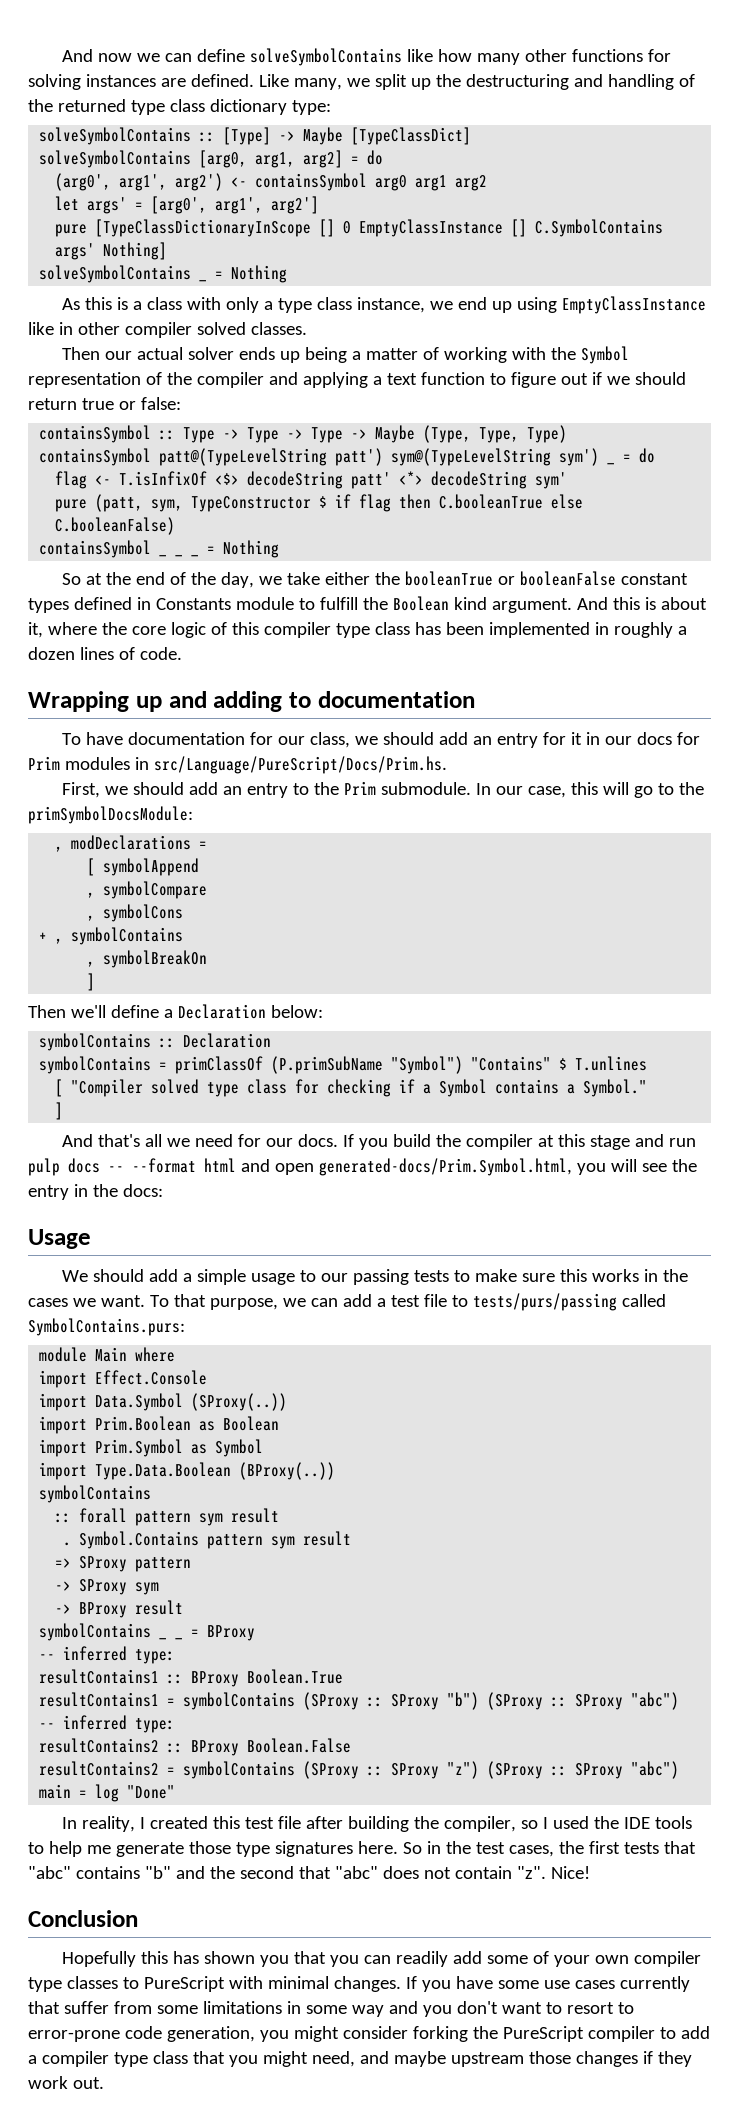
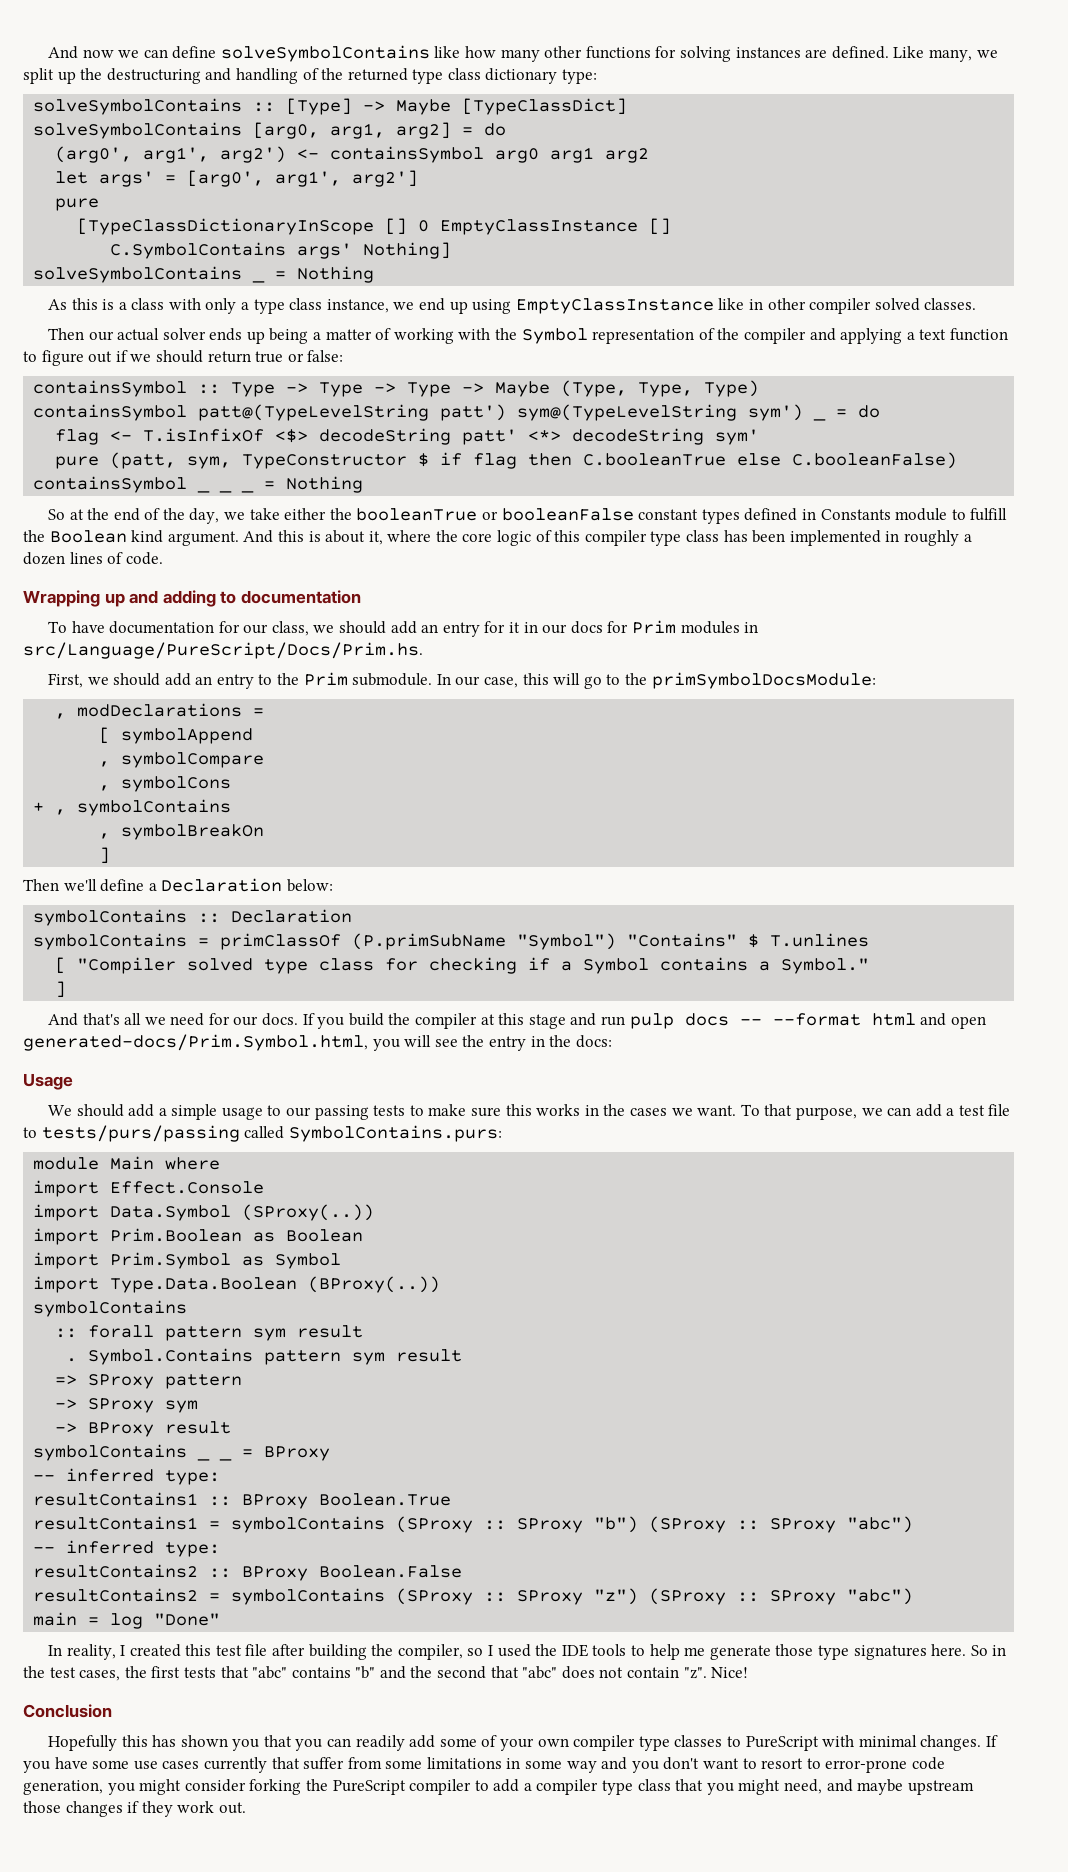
(88, 230) none -> (100, 204) //
(528, 228) none -> (672, 226) //

